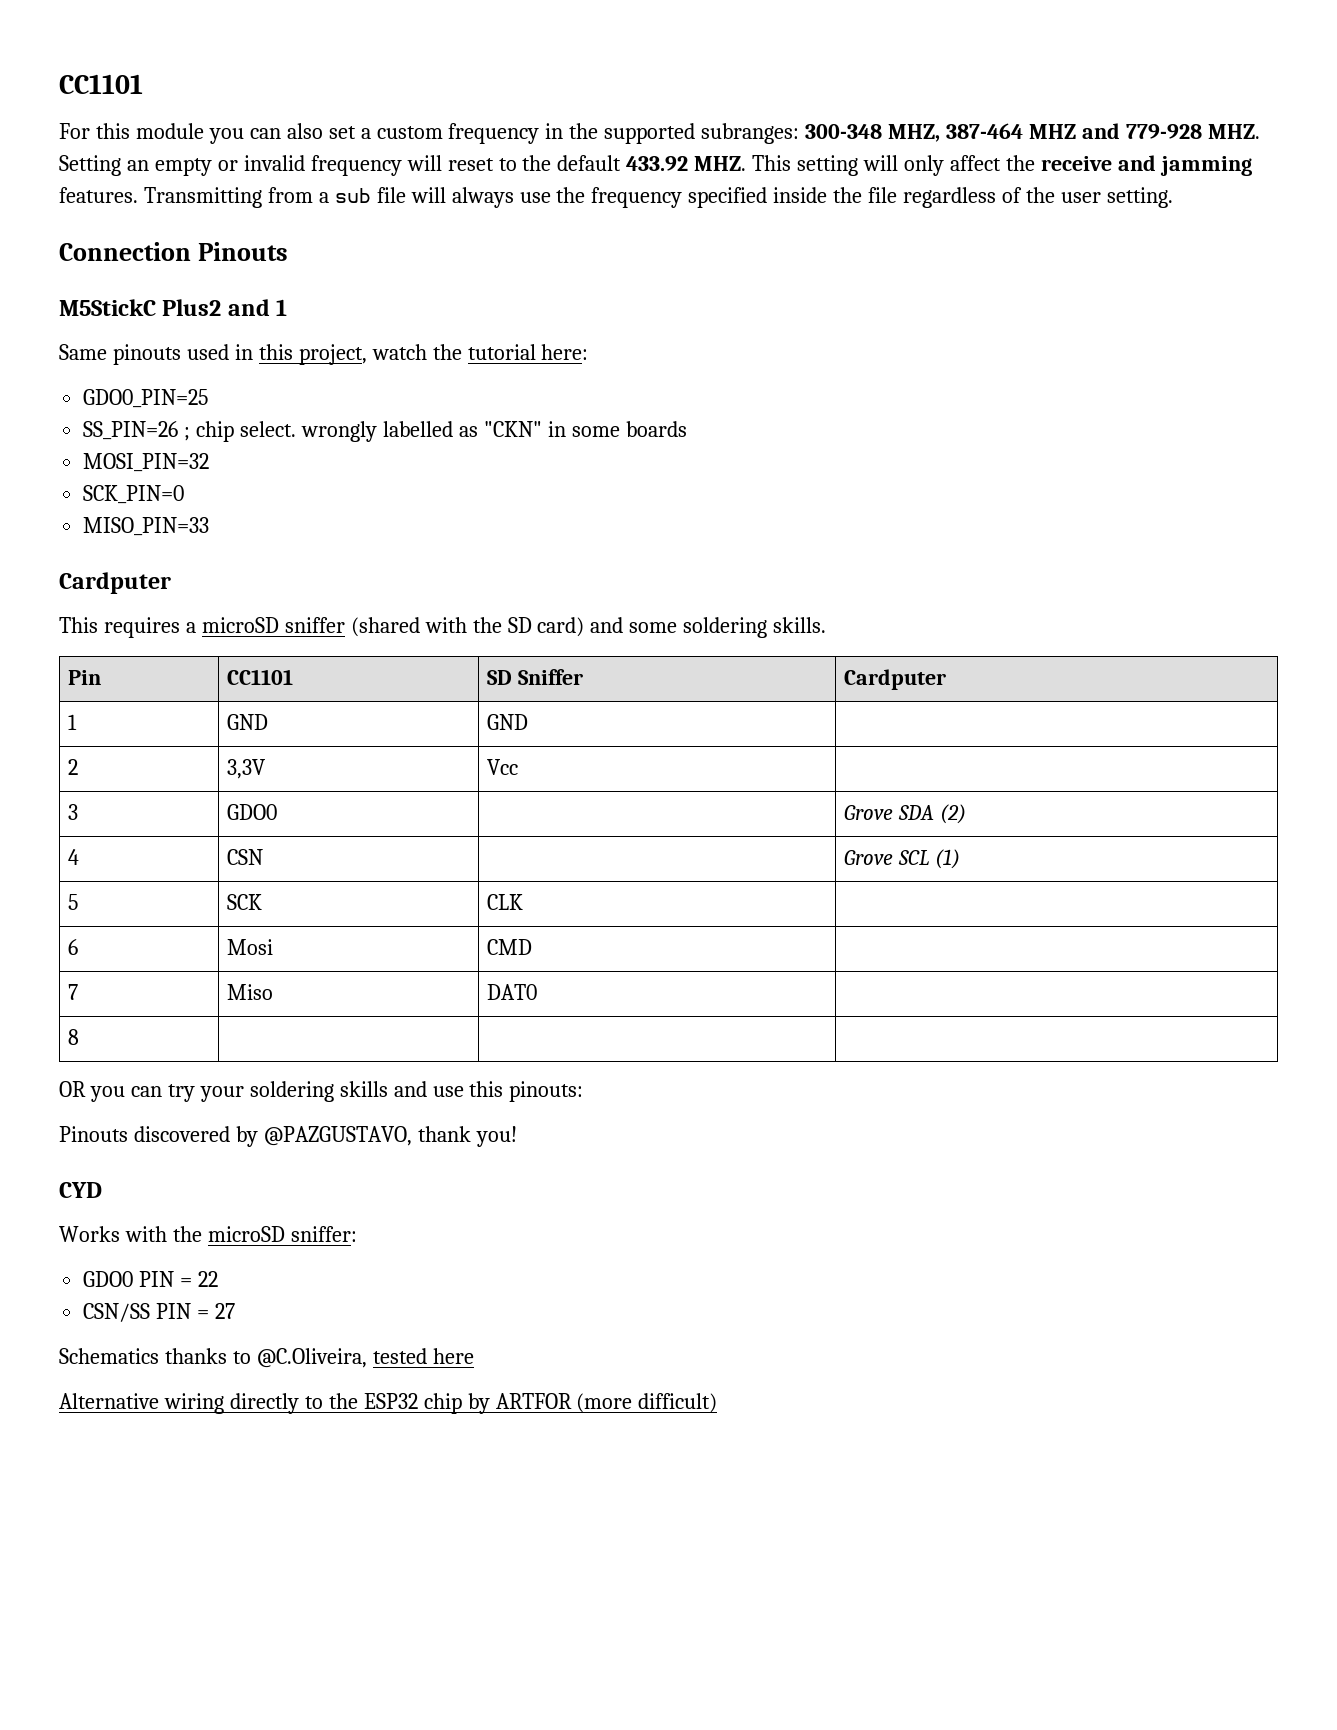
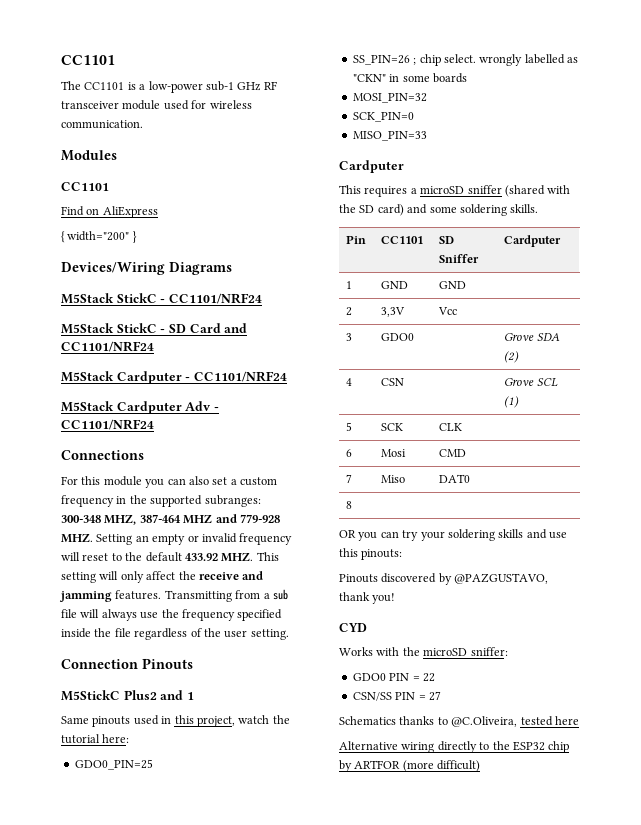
[59,74,143,94] CC1101 -> [61,55,115,65] [61,81,277,93] [61,100,252,110] [61,120,143,129] [61,150,117,161] [61,182,109,191] [61,206,158,218] [61,231,137,243] [61,262,232,275] [61,293,262,304] [61,323,248,334] [61,341,154,352] [61,371,287,384] [61,401,219,414] [61,419,154,430] [61,450,144,460] CC1101 // The CC1101 is a low-power sub-1 GHz RF transceiver module used for wireless communication. // Modules // CC1101 // Find on AliExpress // { width="200" } // Devices/Wiring Diagrams // M5Stack StickC - CC1101/NRF24 // M5Stack StickC - SD Card and CC1101/NRF24 // M5Stack Cardputer - CC1101/NRF24 // M5Stack Cardputer Adv - CC1101/NRF24 // Connections

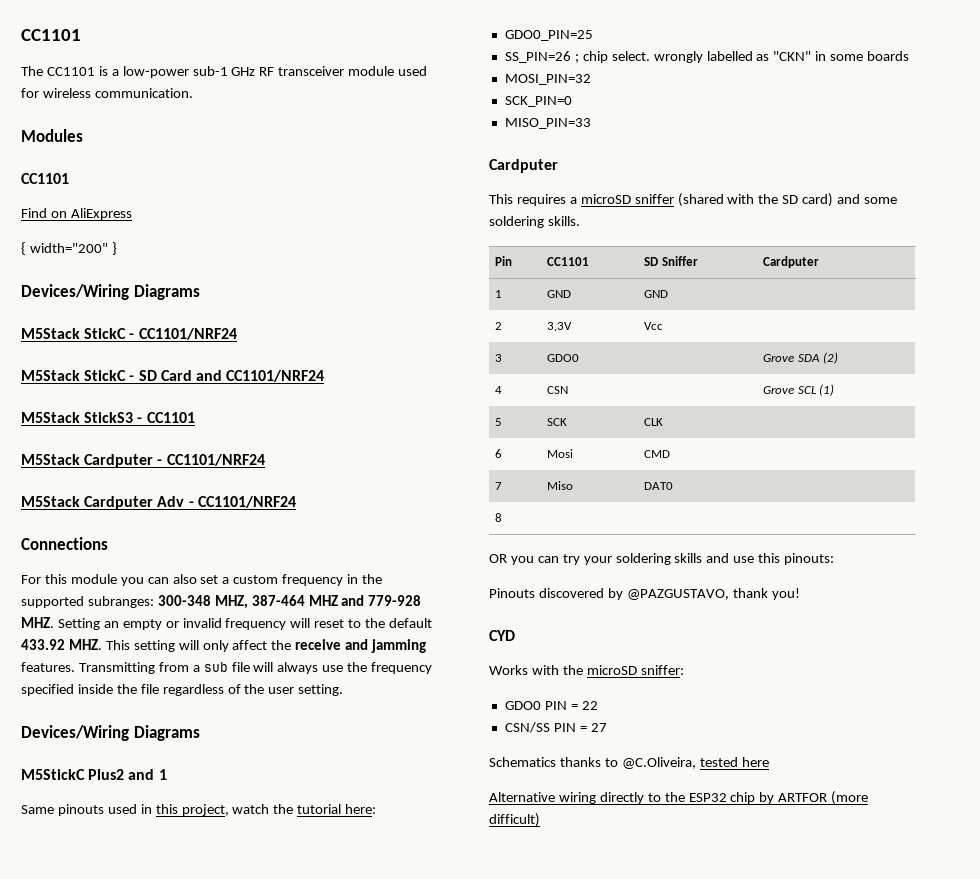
(154, 346) none -> [21,412,195,423] // M5Stack StickS3 - CC1101
[61,658,193,669] Connection Pinouts -> [21,725,200,741] Devices/Wiring Diagrams

